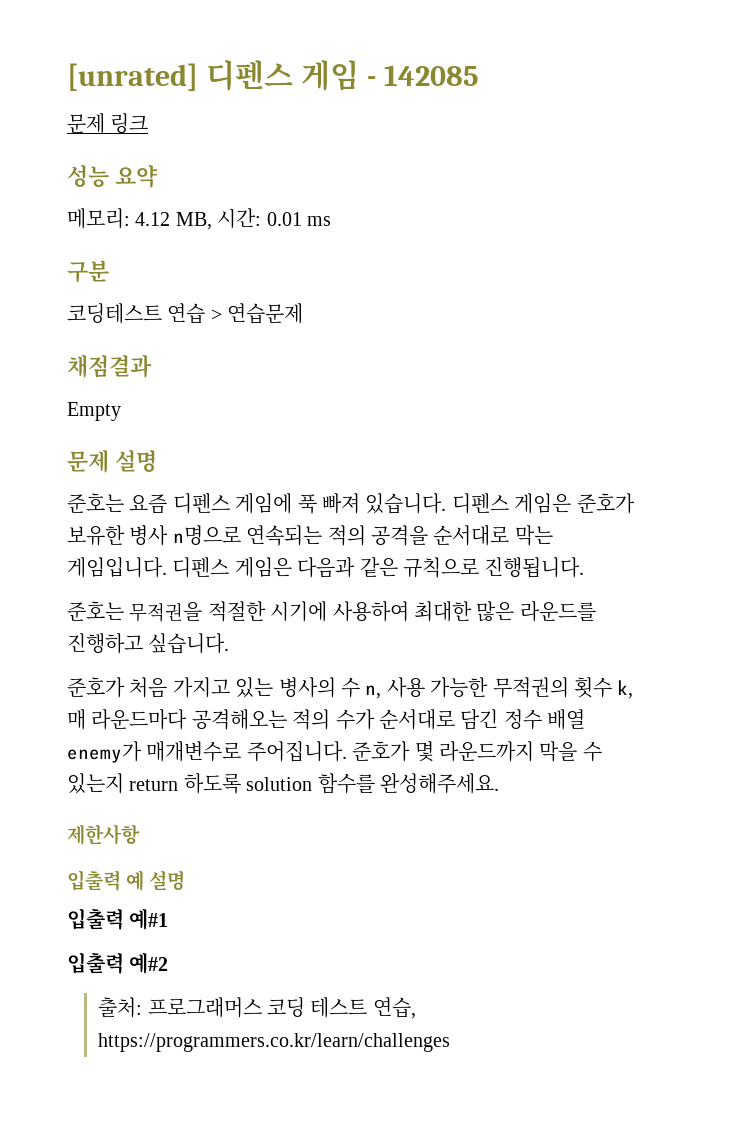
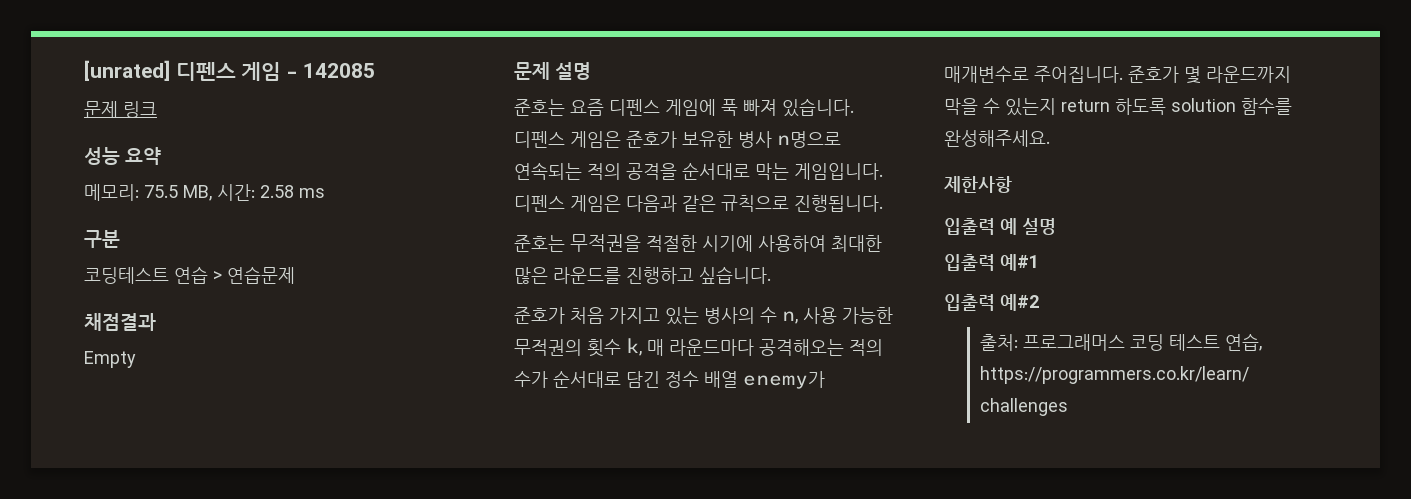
[135,212,171,226] 4.12 -> [144,185,178,198] 75.5
[266,212,302,226] 0.01 -> [260,185,294,198] 2.58

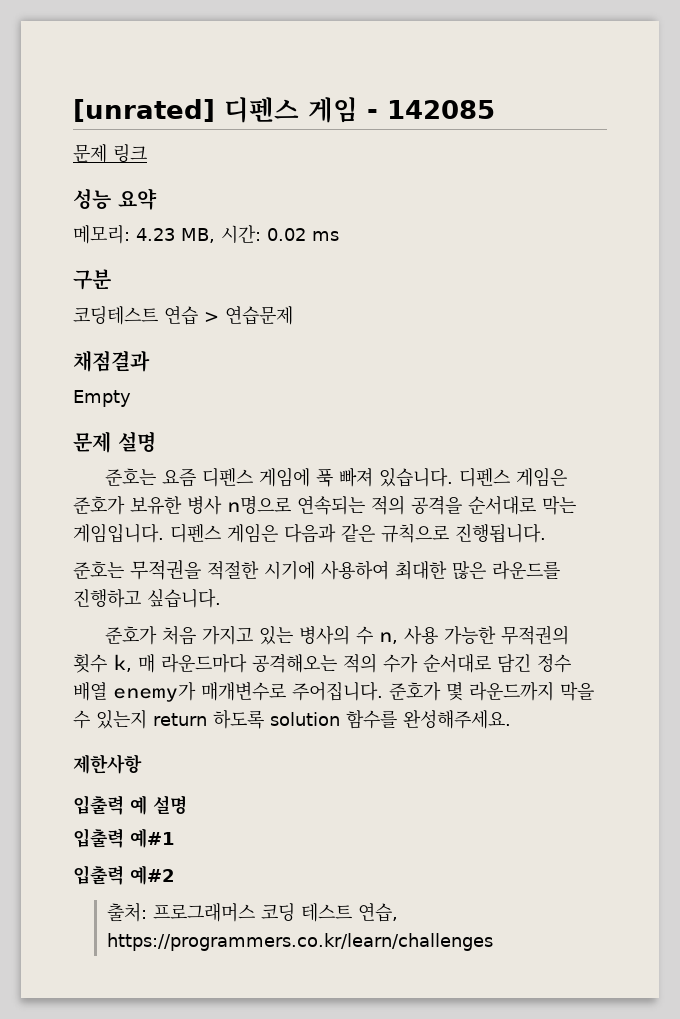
[144,185,178,198] 75.5 -> [136,228,175,241] 4.23
[260,185,294,198] 2.58 -> [267,228,306,241] 0.02

